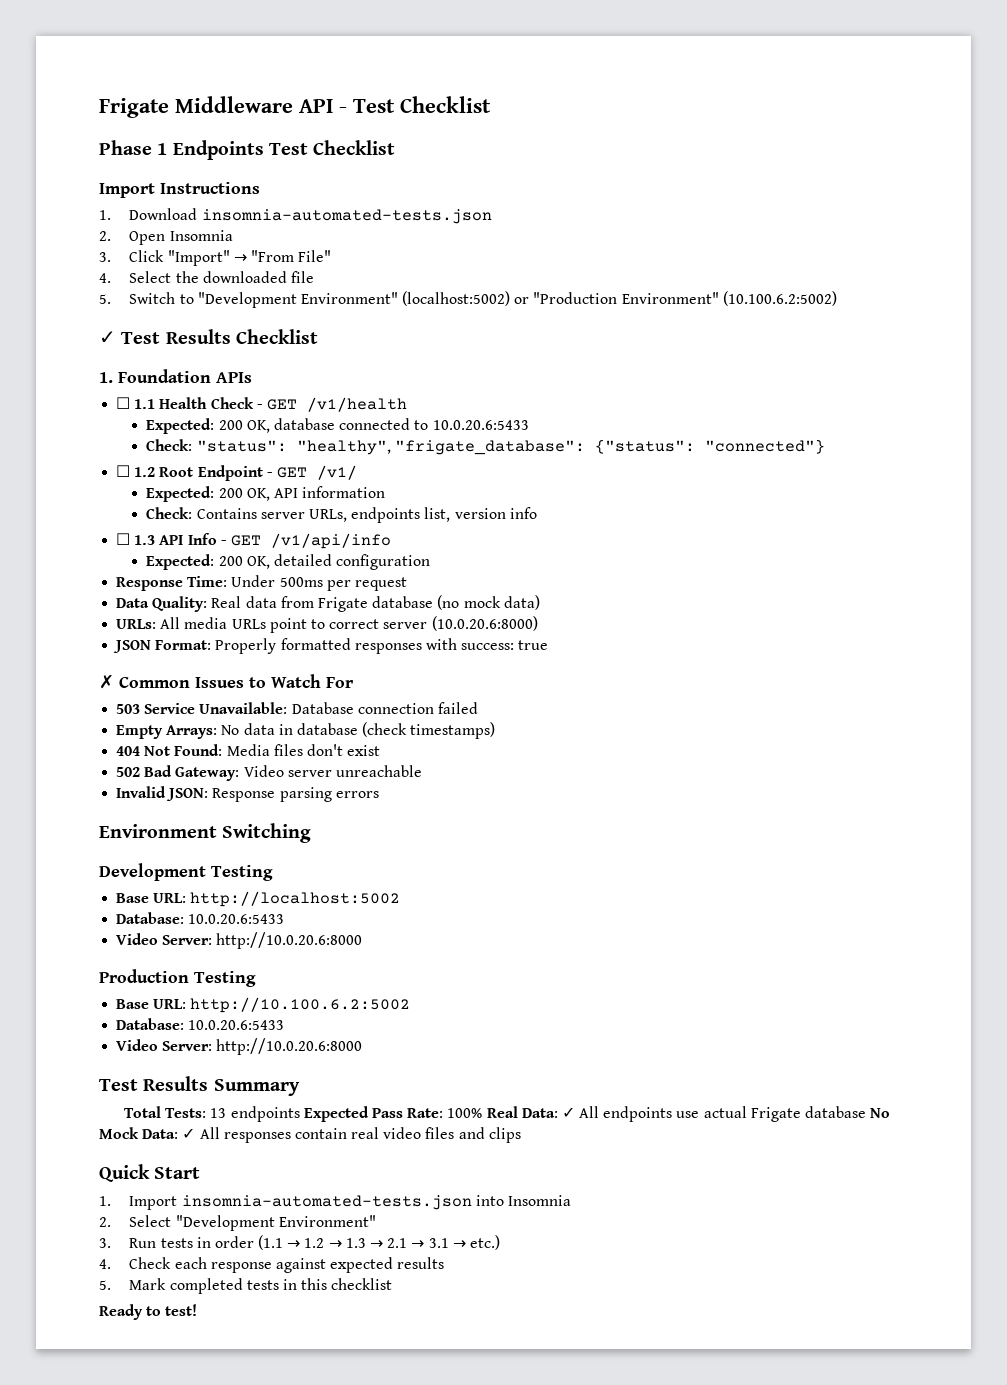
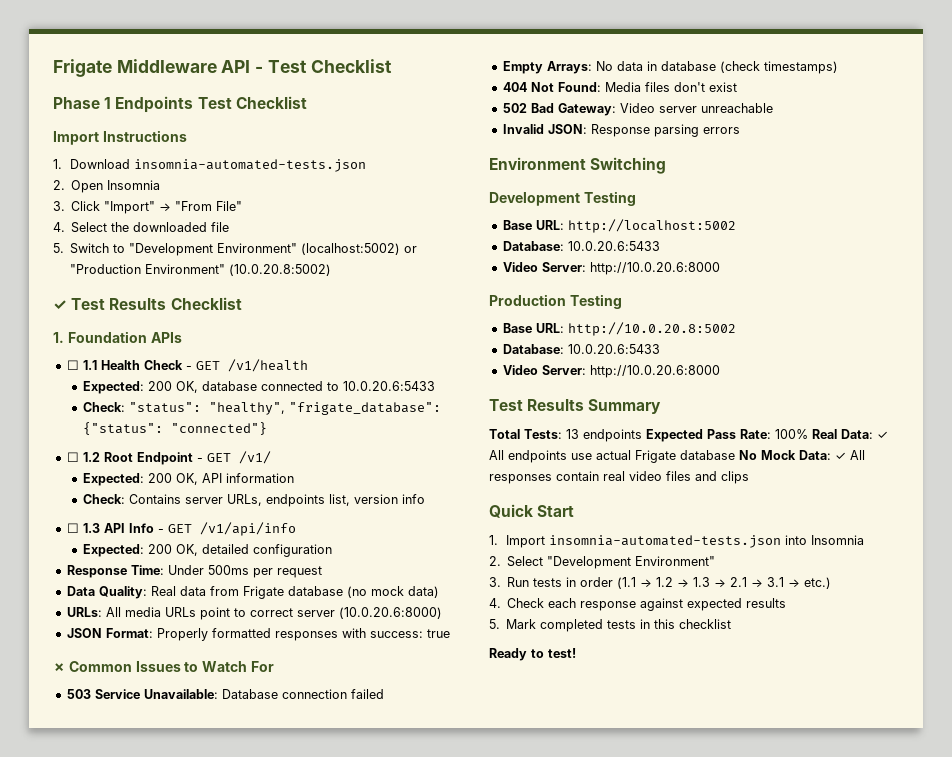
[722,291,837,306] (10.100.6.2:5002) -> [229,264,332,276] (10.0.20.8:5002)
[190,997,411,1013] http://10.100.6.2:5002 -> [567,322,736,336] http://10.0.20.8:5002

